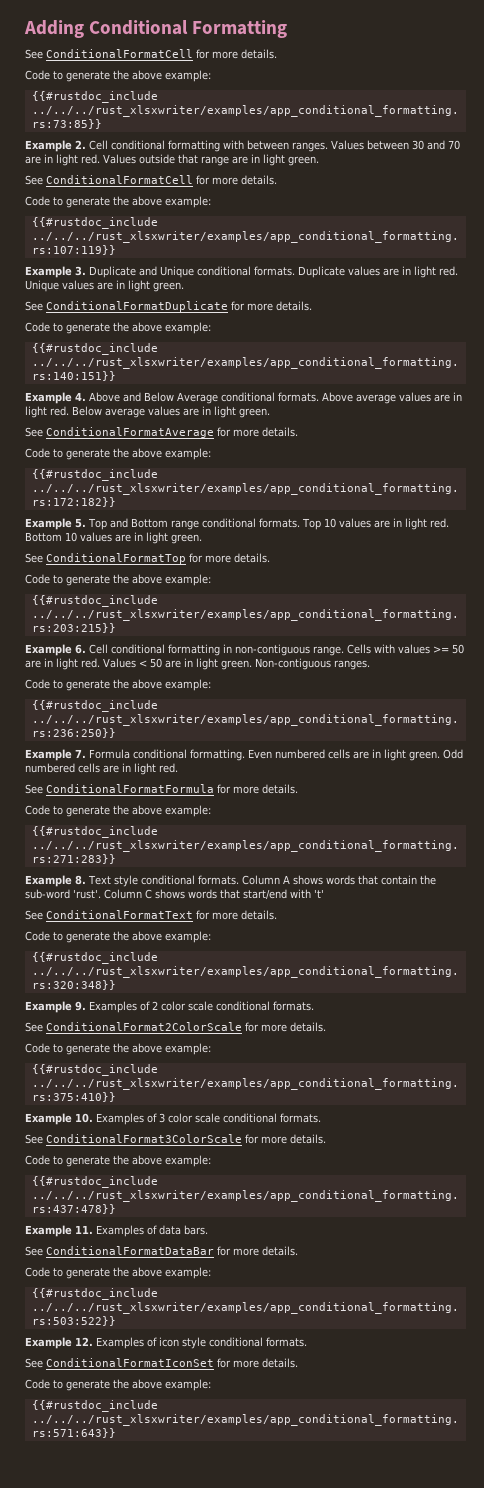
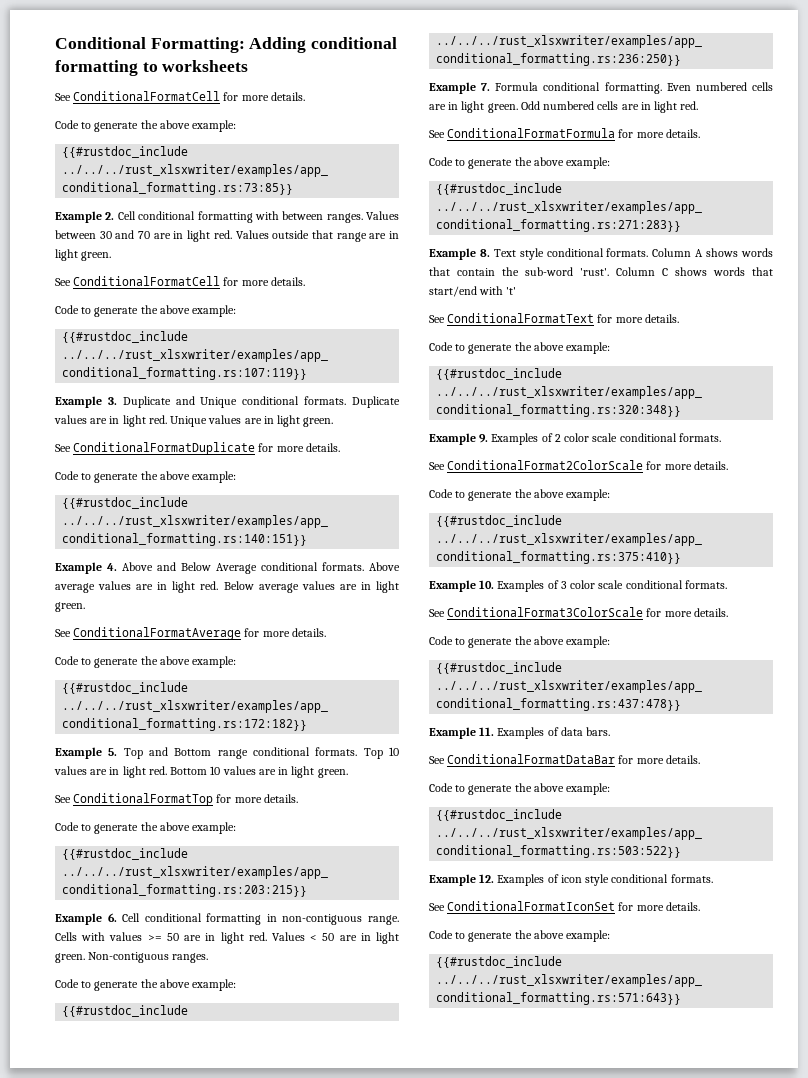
[24,20,288,38] Adding Conditional Formatting -> [55,37,398,53] [55,60,249,76] Conditional Formatting: Adding conditional formatting to worksheets

